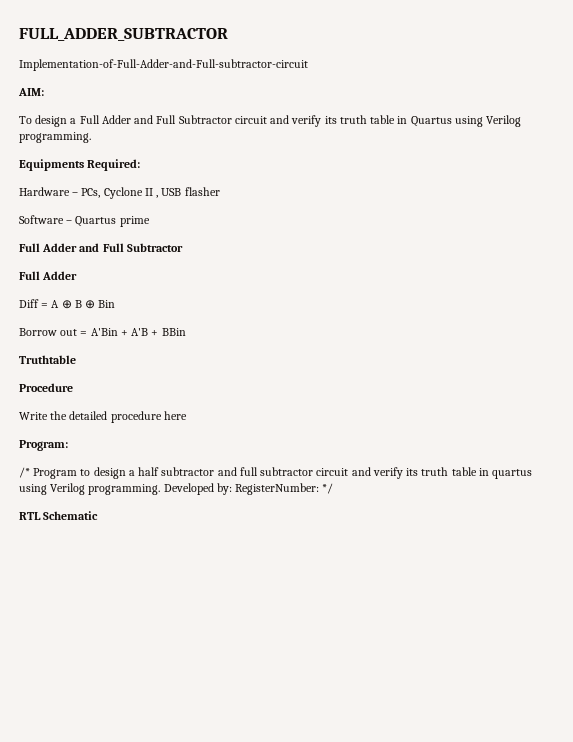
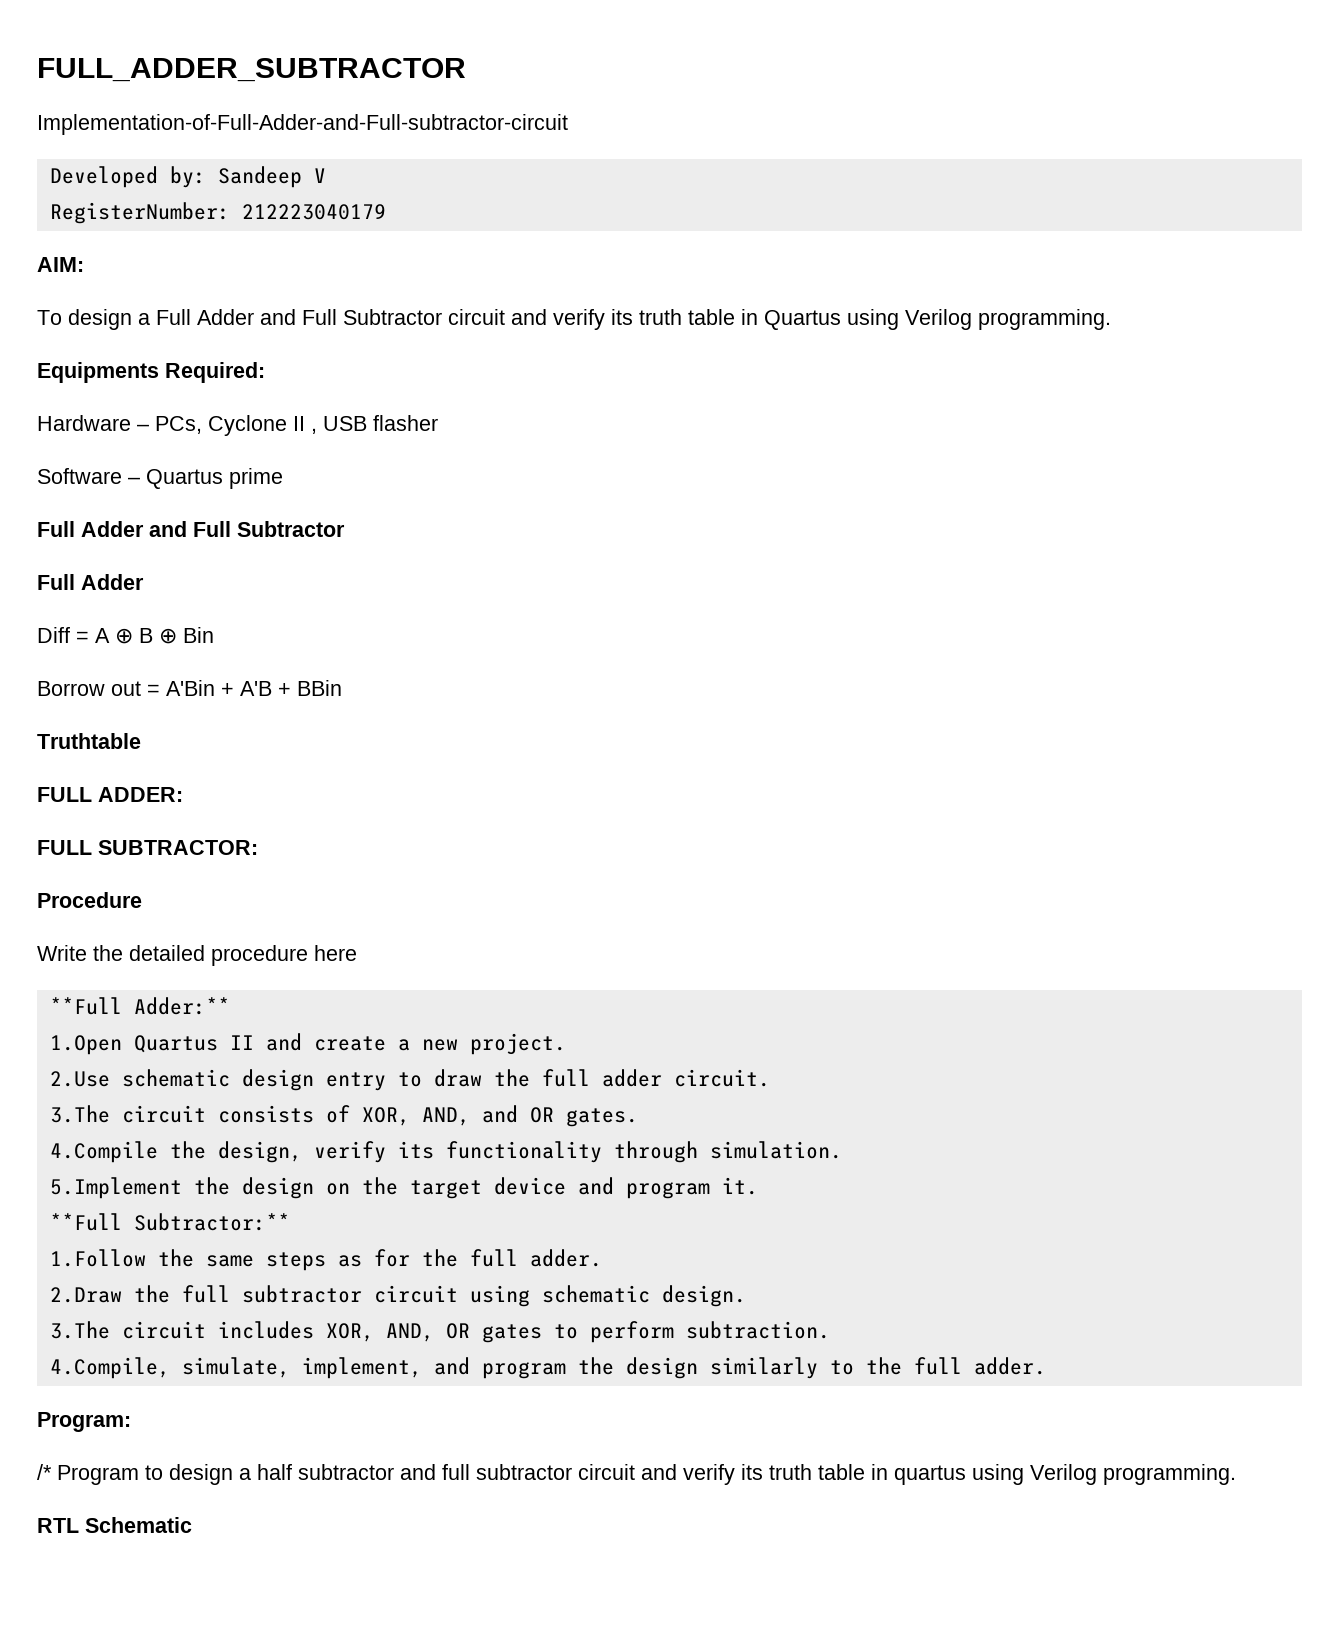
(308, 65) none -> [49,166,326,188] [49,202,386,224] // Developed by: Sandeep V // RegisterNumber: 212223040179
(76, 359) none -> [37,787,183,802] [37,840,258,855] // FULL ADDER: // FULL SUBTRACTOR:
(187, 415) none -> [49,997,230,1015] [49,1033,566,1055] [49,1069,770,1091] [49,1105,638,1127] [49,1141,842,1163] [49,1177,758,1199] [49,1213,290,1231] [49,1249,602,1271] [49,1285,746,1307] [49,1321,830,1343] [49,1357,1046,1379] // **Full Adder:** // 1.Open Quartus II and create a new project. // 2.Use schematic design entry to draw the full adder circuit. // 3.The circuit consists of XOR, AND, and OR gates. // 4.Compile the design, verify its functionality through simulation. // 5.Implement the design on the target device and program it. // **Full Subtractor:** // 1.Follow the same steps as for the full adder. // 2.Draw the full subtractor circuit using schematic design. // 3.The circuit includes XOR, AND, OR gates to perform subtraction. // 4.Compile, simulate, implement, and program the design similarly to the full adder.
[163,483,334,495] Developed by: RegisterNumber: */ -> (1236, 1474) none

